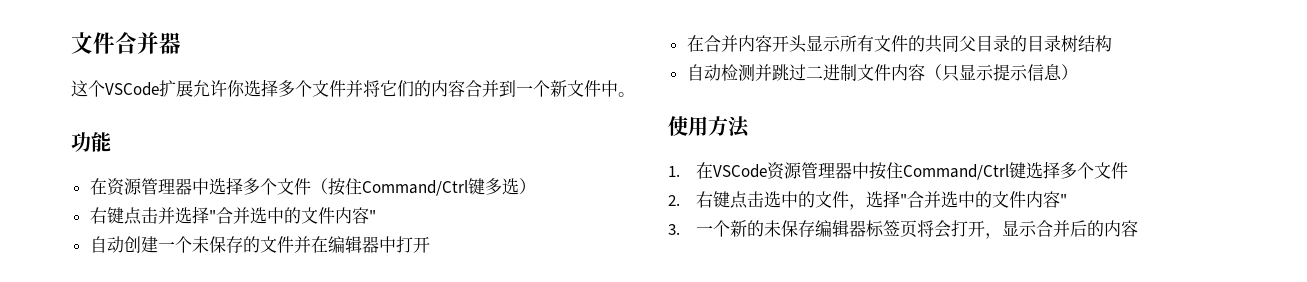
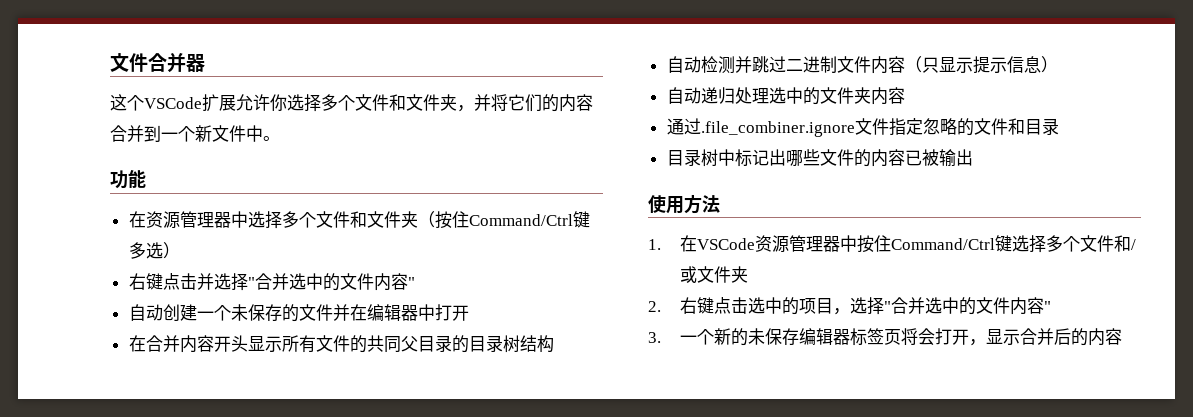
(346, 88) none -> [389,94,474,112] 和文件夹，
(311, 186) none -> [349,211,418,228] 和文件夹
(1078, 72) none -> [666,87,905,105] [666,118,1059,137] [666,149,973,167] // 自动递归处理选中的文件夹内容 // 通过.file_combiner.ignore文件指定忽略的文件和目录 // 目录树中标记出哪些文件的内容已被输出
(1128, 170) none -> [1113,235,1136,252] [679,266,748,283] 和/或文件夹
[814,191,849,208] 文件 -> [798,298,833,314] 项目

